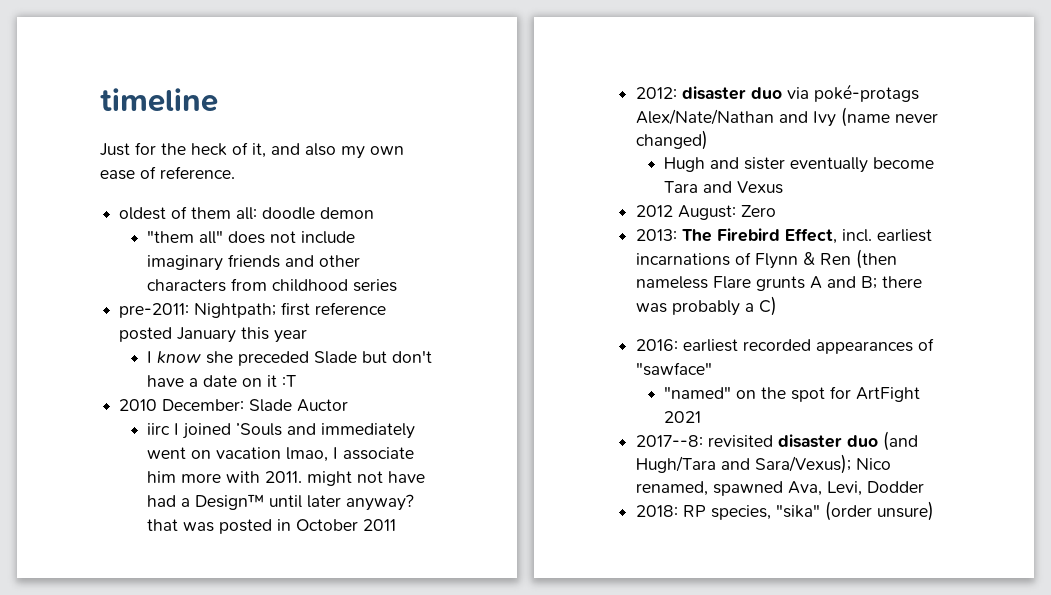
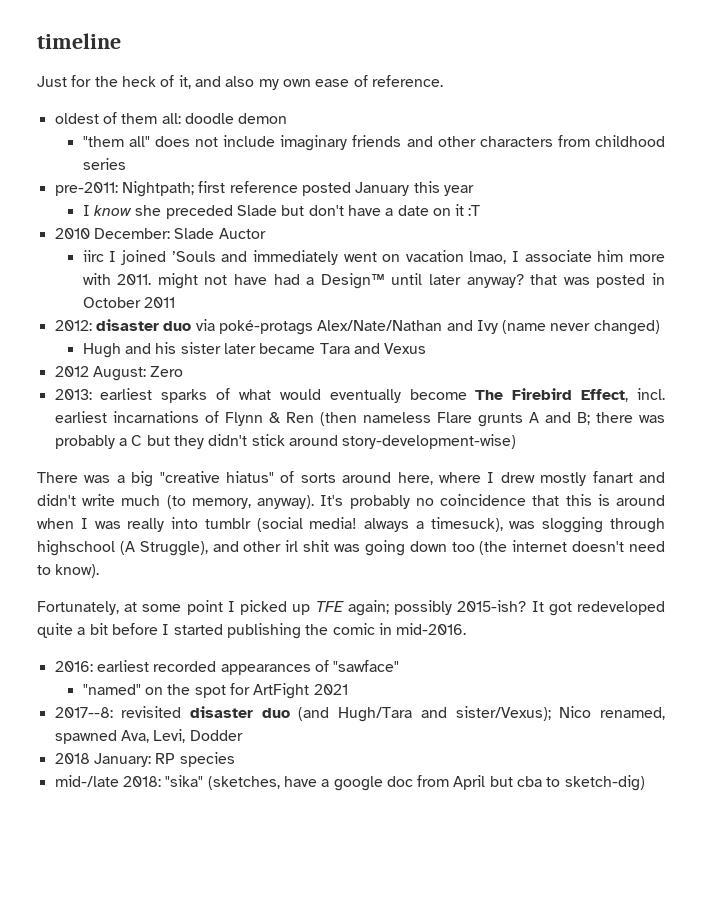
[744,157,935,173] sister eventually become -> [155,342,316,354] his sister later became
(678, 235) none -> [100,388,467,403] earliest sparks of what would eventually become
[759,296,778,316] C) -> [131,434,517,449] [37,471,665,487] [37,494,666,509] [37,517,665,533] [37,540,665,556] [37,564,100,578] [37,600,665,616] [37,623,467,639] C but they didn't stick around story-development-wise) // There was a big "creative hiatus" of sorts around here, where I drew mostly fanart and didn't write much (to memory, anyway). It's probably no coincidence that this is around when I was really into tumblr (social media! always a timesuck), was slogging through highschool (A Struggle), and other irl shit was going down too (the internet doesn't need to know). // Fortunately, at some point I picked up TFE again; possibly 2015-ish? It got redeveloped quite a bit before I started publishing the comic in mid-2016.
[755,454,852,474] Sara/Vexus); -> [455,706,551,721] sister/Vexus);
[636,501,935,521] 2018: RP species, "sika" (order unsure) -> [54,752,235,767] [54,775,645,791] 2018 January: RP species // mid-/late 2018: "sika" (sketches, have a google doc from April but cba to sketch-dig)

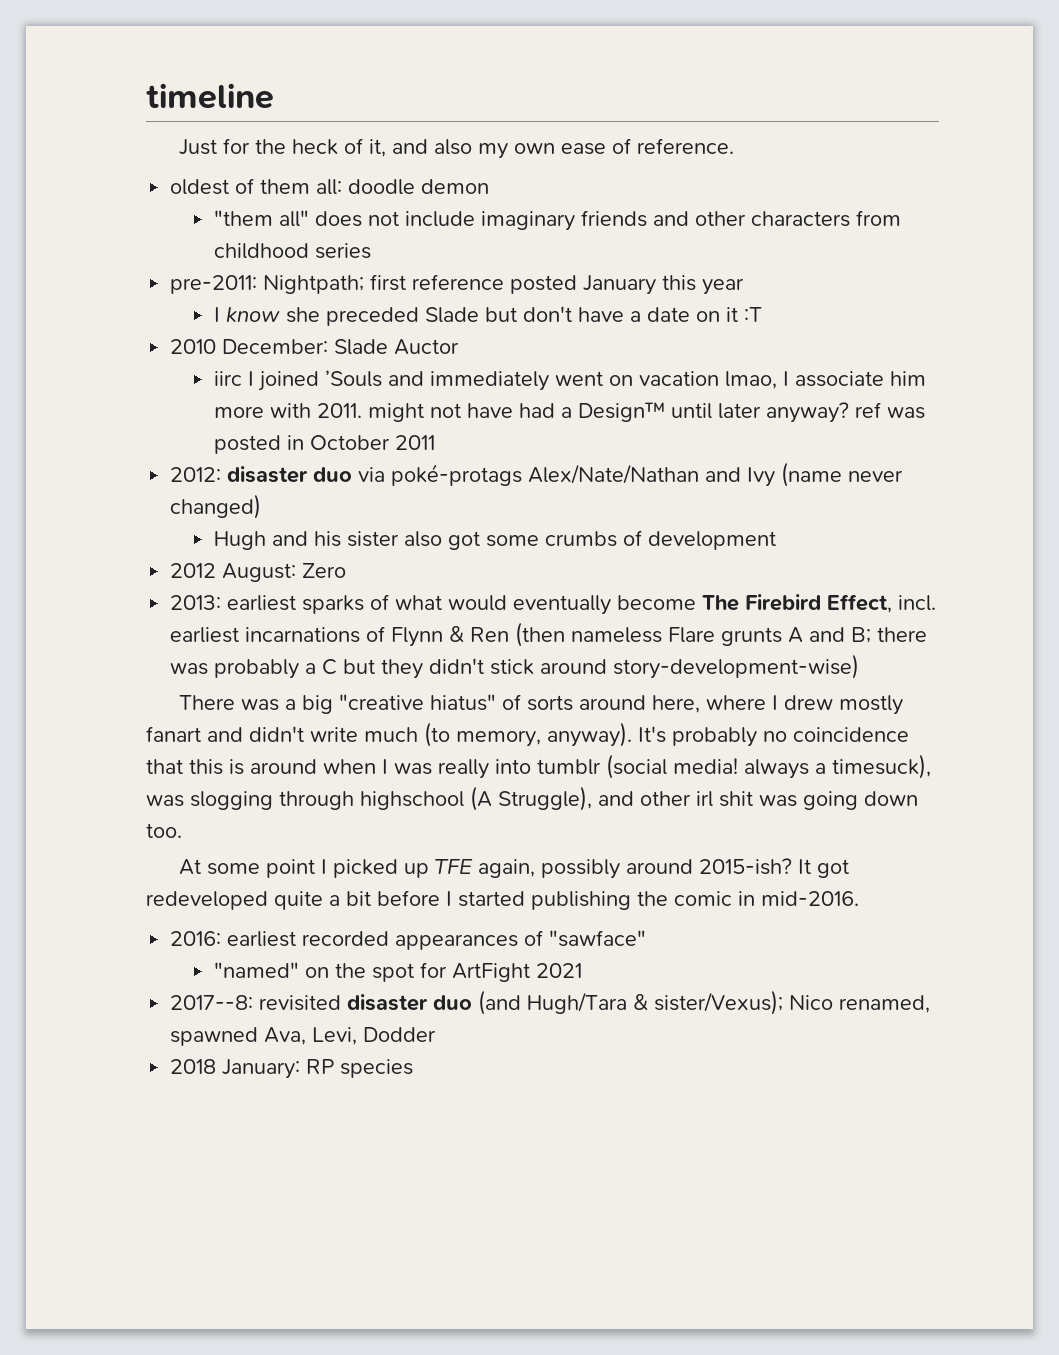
[530,274,558,285] that -> [854,402,881,418] ref
[223,343,427,354] later became Tara and Vexus -> [403,530,776,550] also got some crumbs of development
[451,540,665,555] [37,564,100,578] [37,601,138,615] too (the internet doesn't need to know). // Fortunately, at -> [146,823,182,838] [179,859,202,875] too. // At
[347,600,453,616] again; possibly -> [478,859,694,879] again, possibly around
[420,707,447,718] and -> [633,994,649,1010] &
[54,775,645,791] // mid-/late 2018: "sika" (sketches, have a google doc from April but cba to sketch-dig) -> (414, 1068) none

